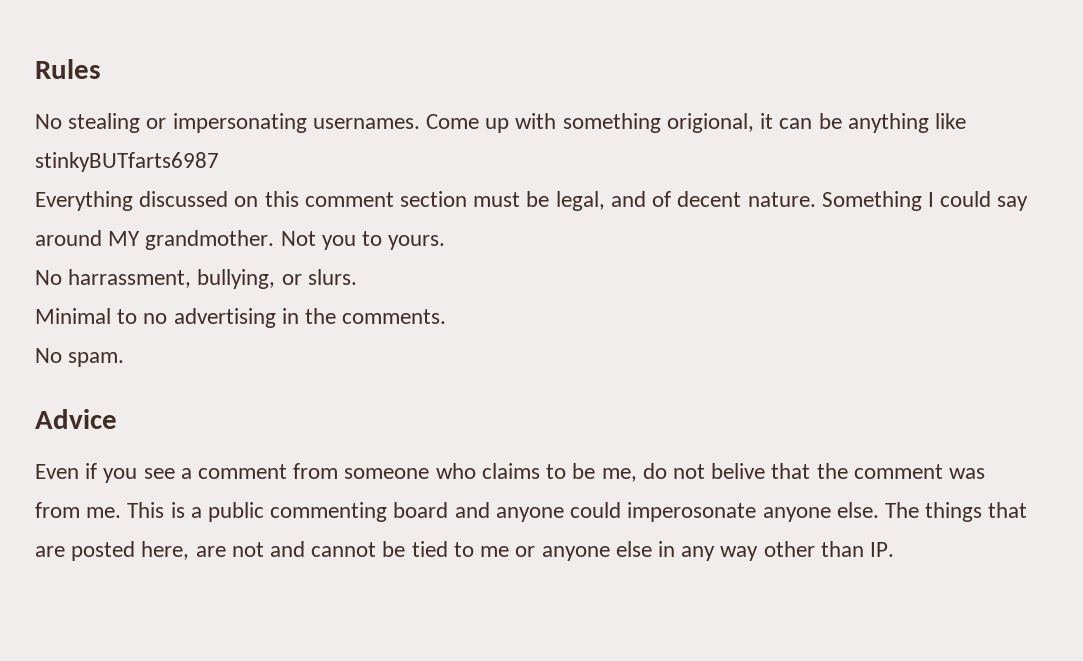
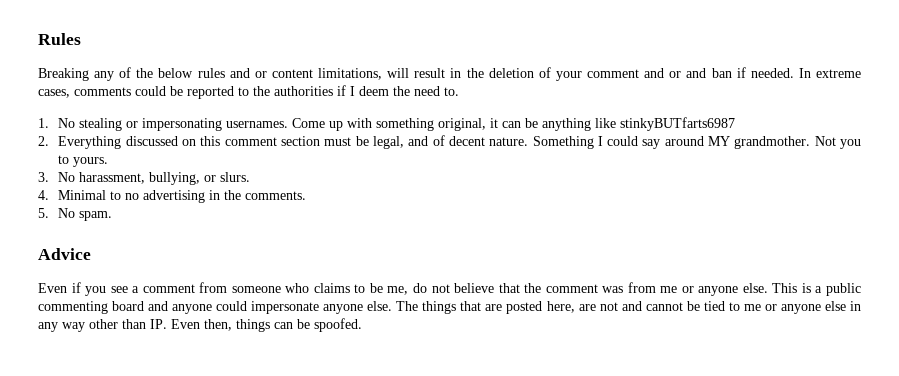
(101, 69) none -> [38,67,862,81] [38,85,459,99] [38,118,49,128] Breaking any of the below rules and or content limitations, will result in the deletion of your comment and or and ban if needed. In extreme cases, comments could be reported to the authorities if I deem the need to. // 1.
[666,113,754,133] origional, -> [438,118,487,131] original,
(219, 162) none -> [38,136,49,146] 2.
[35,269,192,288] No harrassment, -> [38,172,146,184] 3. No harassment,
(357, 277) none -> [38,190,49,200] 4.
(447, 316) none -> [38,208,49,218] 5.
[711,463,766,479] belive -> [454,283,495,293] believe
[86,507,122,518] me. -> [660,283,768,296] me or anyone else.
[627,502,757,522] imperosonate -> [251,301,320,314] impersonate
(894, 549) none -> [171,318,362,332] Even then, things can be spoofed.

